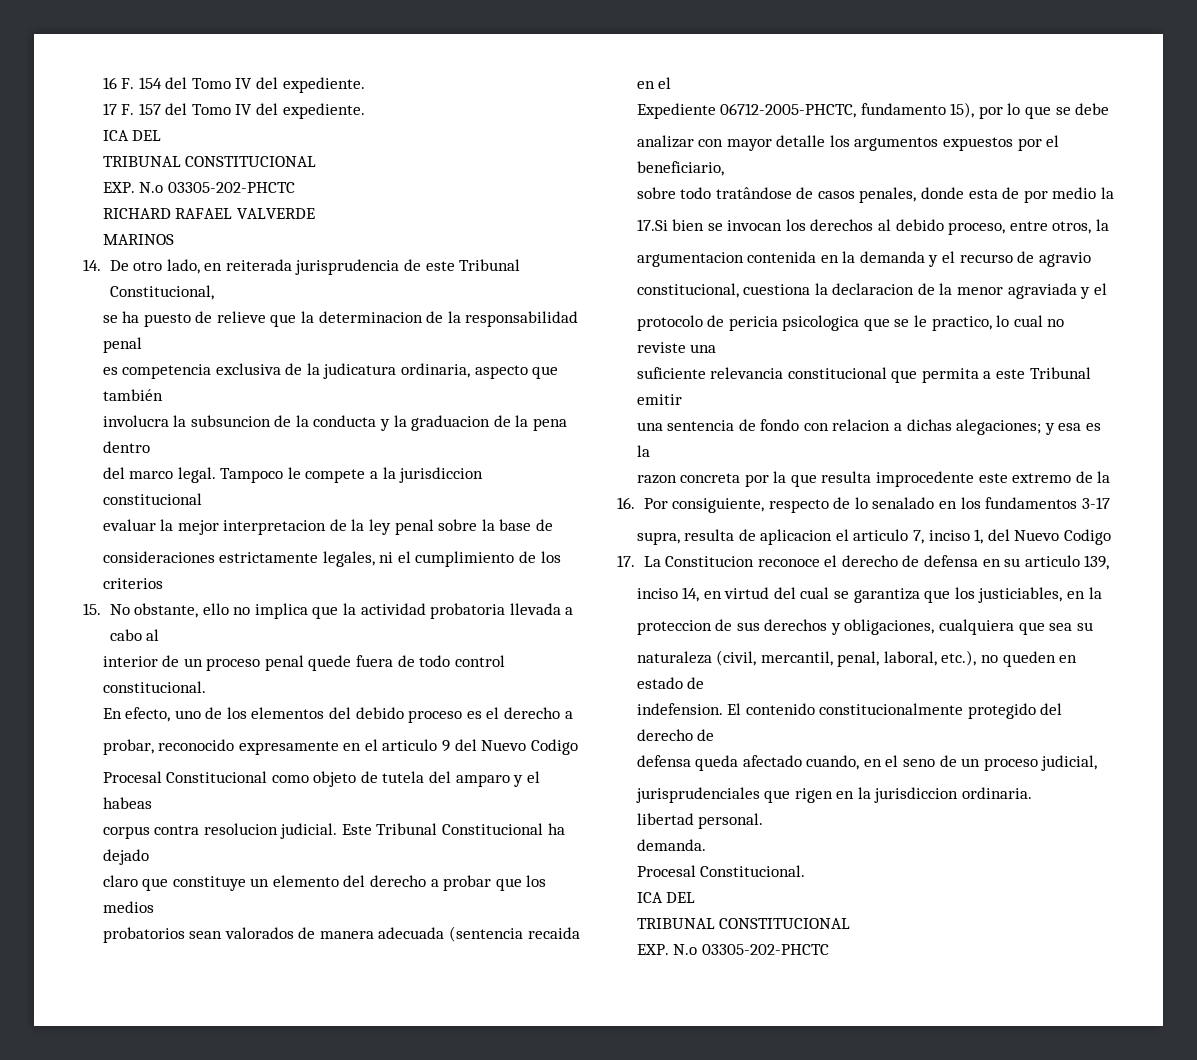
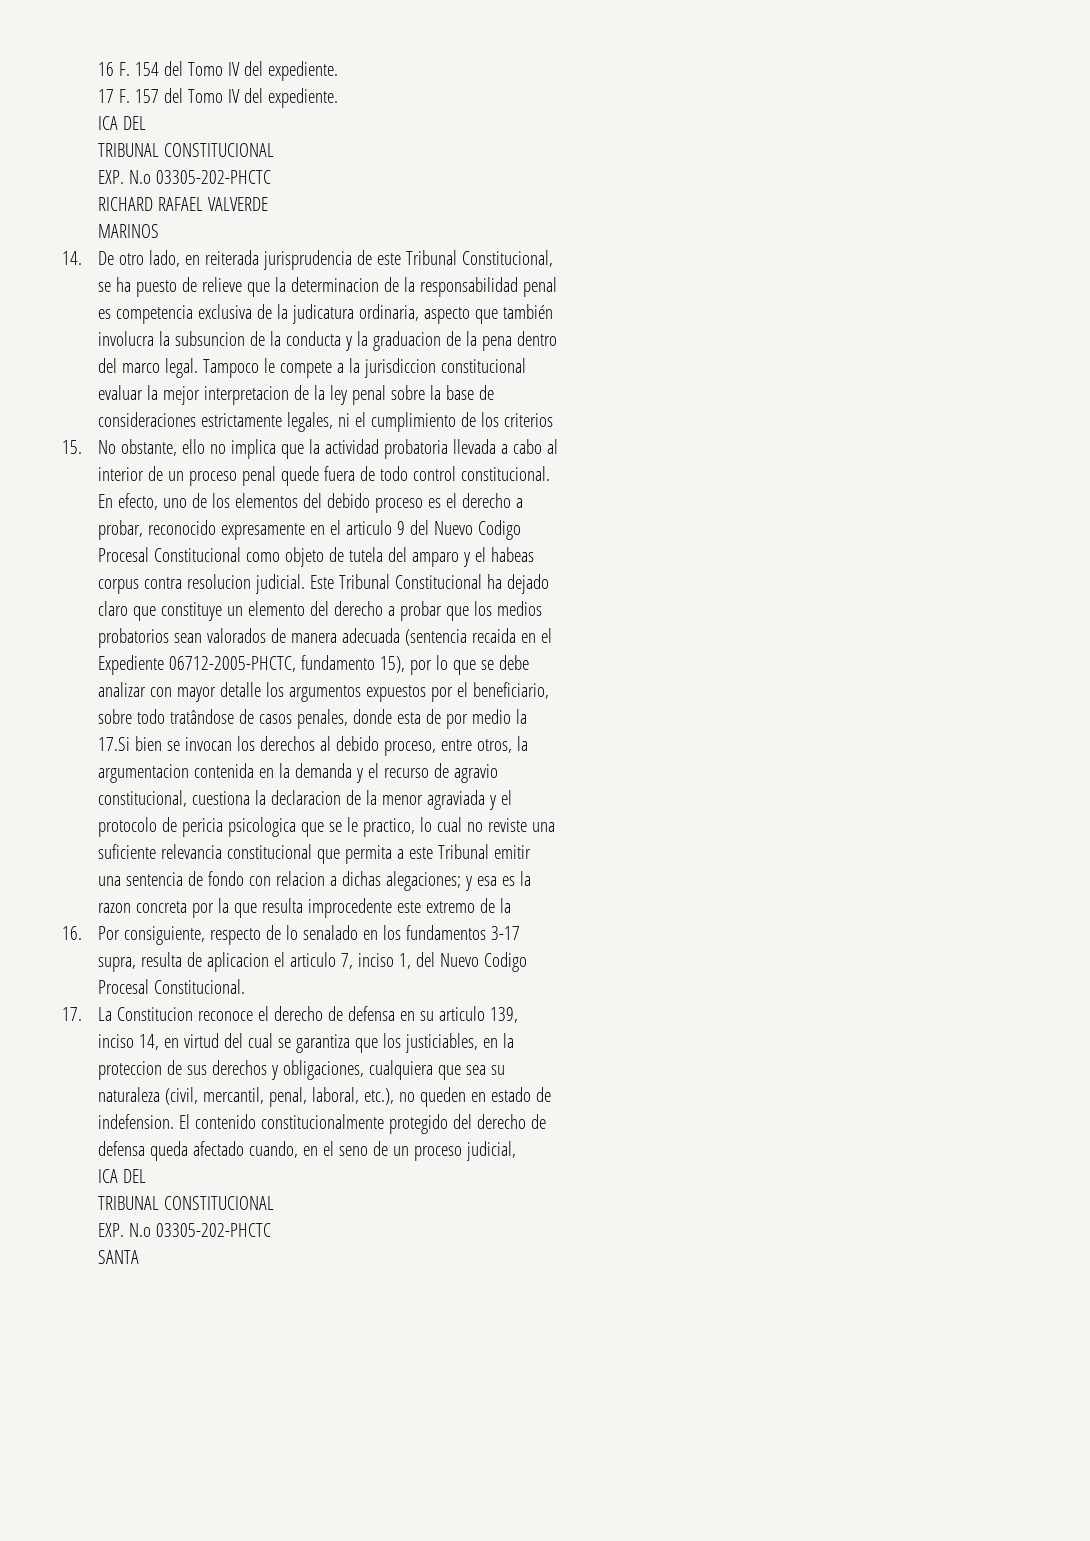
(1111, 537) none -> [97,979,245,994] // Procesal Constitucional.
[635,787,1033,803] [636,813,764,829] [636,839,706,851] [636,865,806,877] [636,892,696,903] [636,918,851,929] [636,944,829,955] // jurisprudenciales que rigen en la jurisdiccion ordinaria. // libertad personal. // demanda. // Procesal Constitucional. // ICA DEL // TRIBUNAL CONSTITUCIONAL // EXP. N.o 03305-202-PHCTC -> [97,1169,146,1183] [97,1196,274,1210] [97,1223,271,1237] [97,1250,139,1264] // ICA DEL // TRIBUNAL CONSTITUCIONAL // EXP. N.o 03305-202-PHCTC // SANTA

